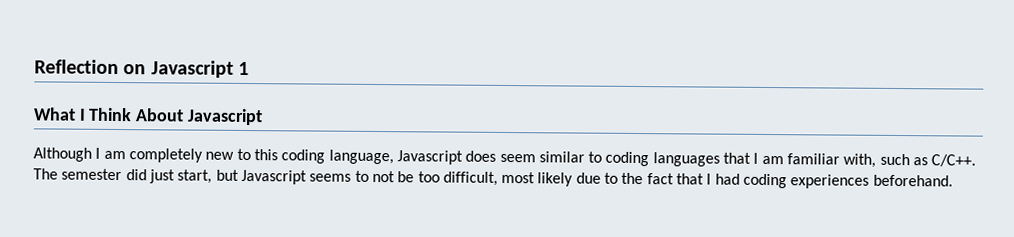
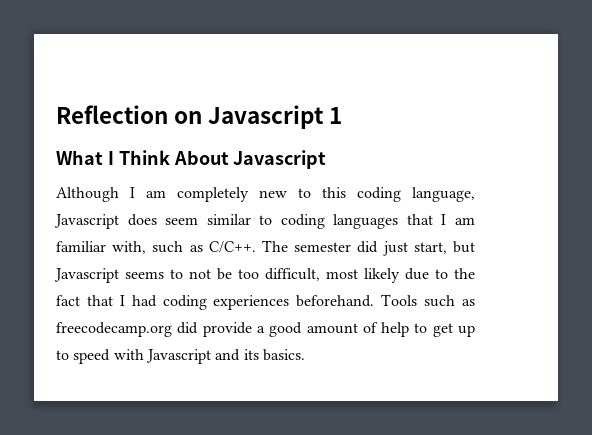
(953, 180) none -> [381,294,476,307] [56,322,476,337] [56,349,305,364] Tools such as freecodecamp.org did provide a good amount of help to get up to speed with Javascript and its basics.

